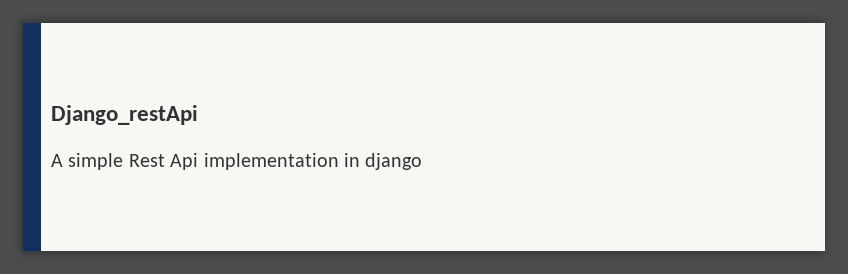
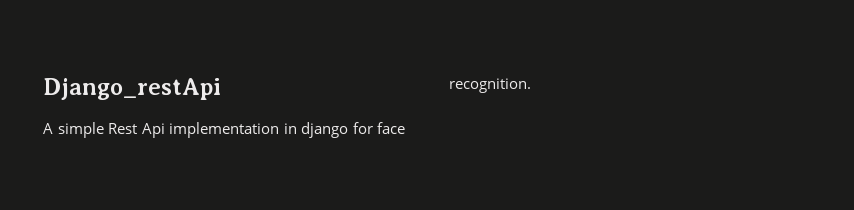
(423, 161) none -> [352,122,405,134] [449,78,531,93] for face recognition.

